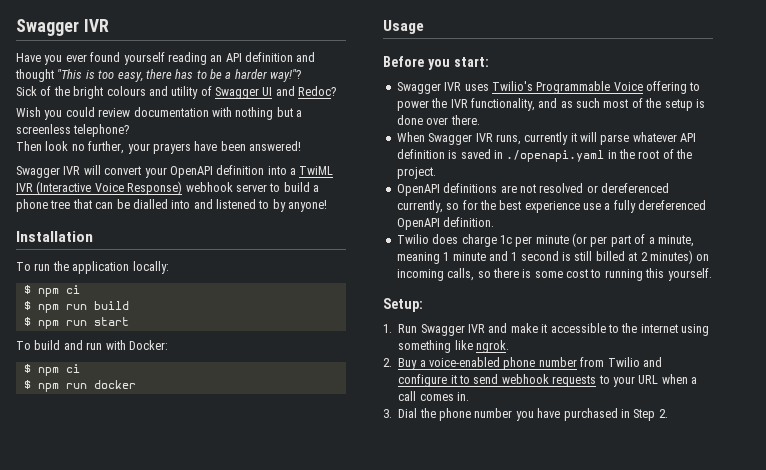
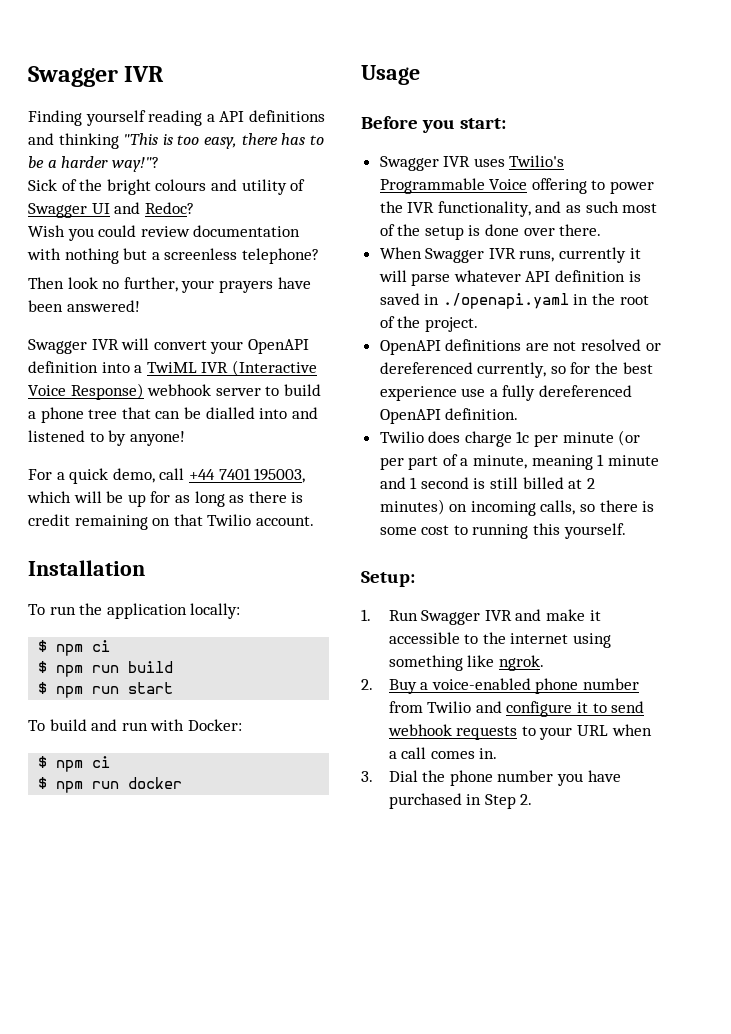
[16,52,316,65] [15,69,54,82] Have you ever found yourself reading an API definition and thought -> [28,110,325,126] [28,133,119,149] Finding yourself reading a API definitions and thinking
(328, 206) none -> [28,468,306,484] [27,491,304,507] [28,514,314,530] // For a quick demo, call +44 7401 195003, which will be up for as long as there is credit remaining on that Twilio account.

